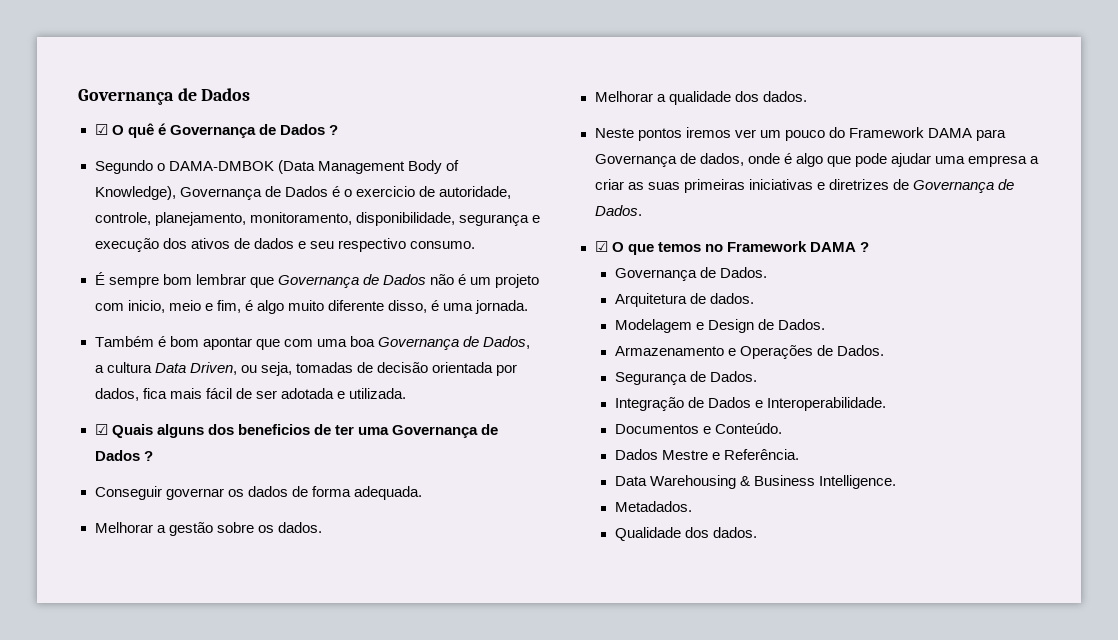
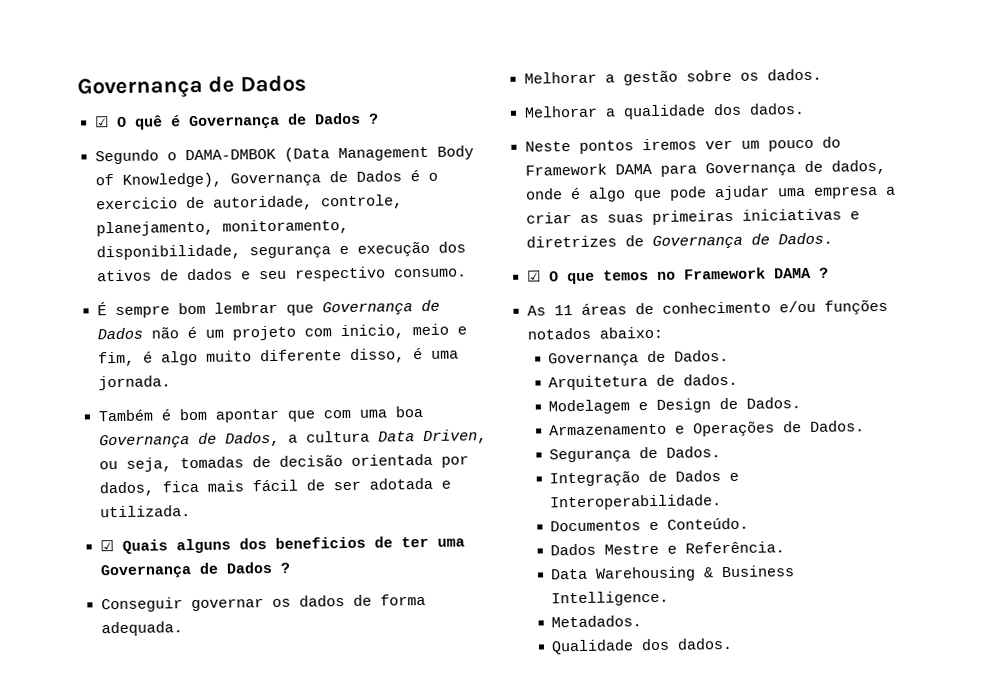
(869, 247) none -> [526,299,888,316] [526,326,663,340] // As 11 áreas de conhecimento e/ou funções notados abaixo:

